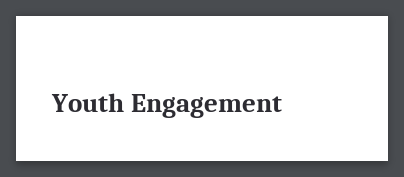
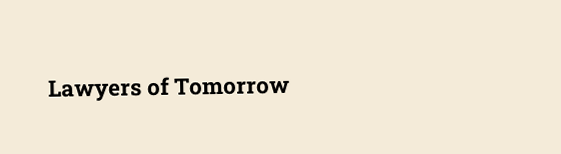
[51,93,283,118] Youth Engagement -> [48,76,291,102] Lawyers of Tomorrow

